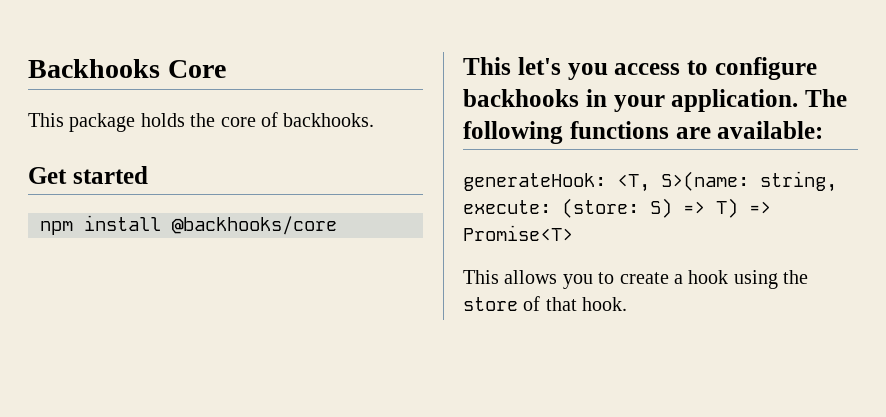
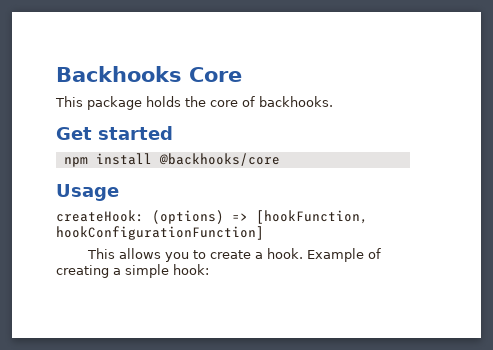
[463,57,817,80] [463,89,847,112] [463,121,824,144] [463,171,837,192] [463,198,771,218] [463,225,573,241] This let's you access to configure backhooks in your application. The following functions are available: // generateHook: <T, S>(name: string, execute: (store: S) => T) => Promise<T> -> [56,184,119,201] [56,210,368,224] [56,226,264,240] Usage // createHook: (options) => [hookFunction, hookConfigurationFunction]
[688,270,809,289] [463,296,628,311] hook using the store of that hook. -> [267,248,382,262] [56,264,209,278] hook. Example of creating a simple hook:

